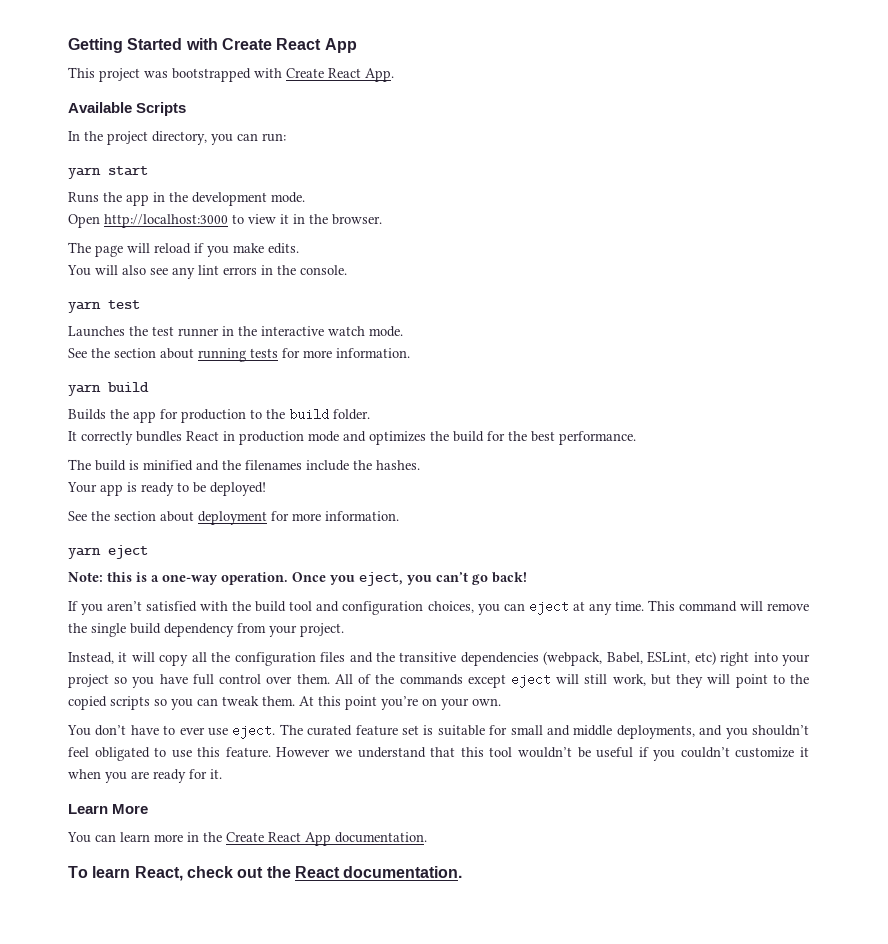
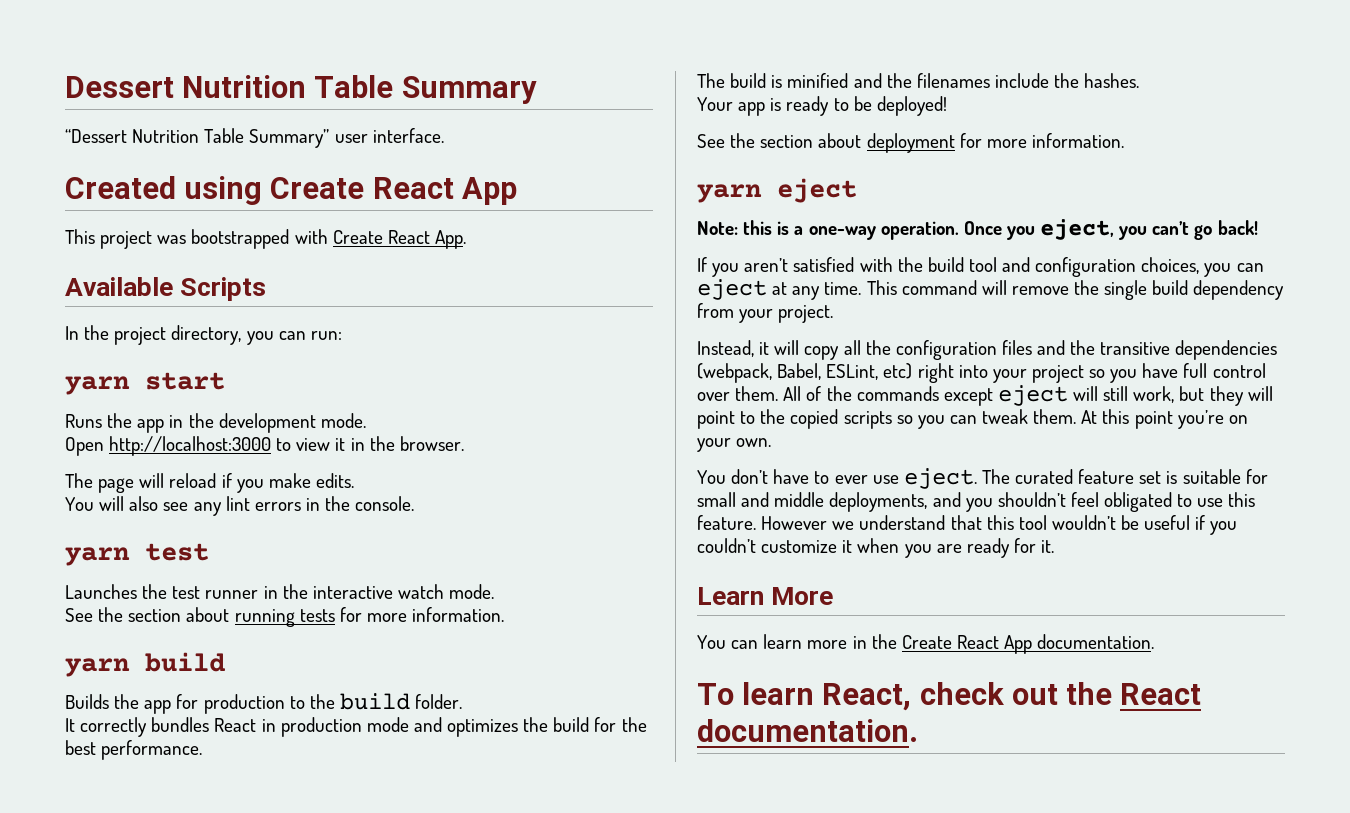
[68,38,218,53] Getting Started with -> [65,75,537,104] [65,128,444,148] [65,176,263,205] Dessert Nutrition Table Summary // “Dessert Nutrition Table Summary” user interface. // Created using

